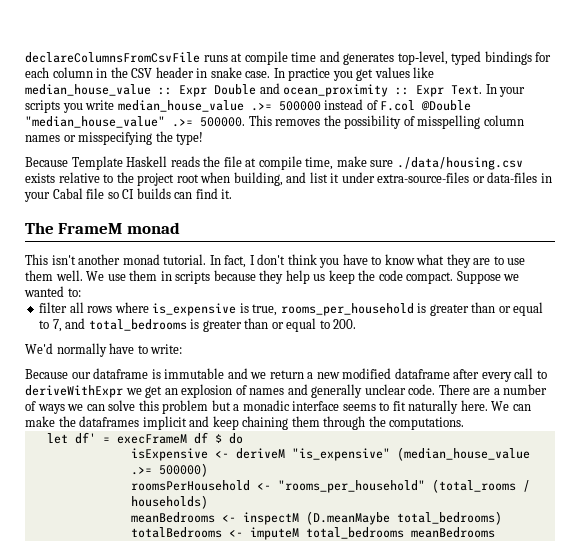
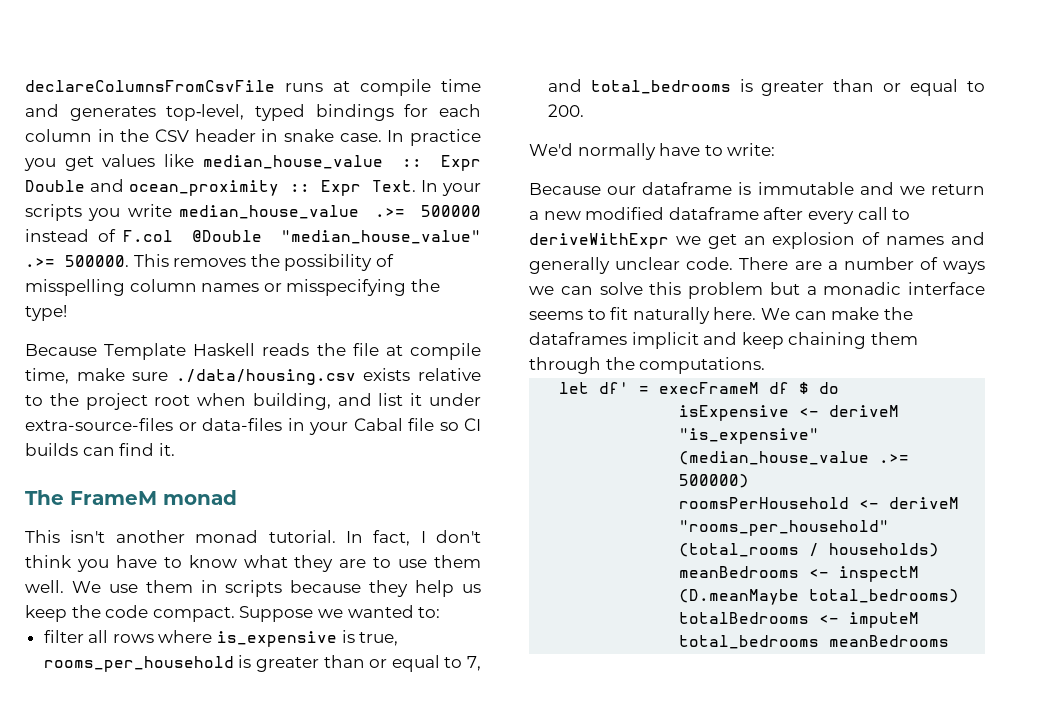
(271, 486) none -> [889,497,960,509] deriveM

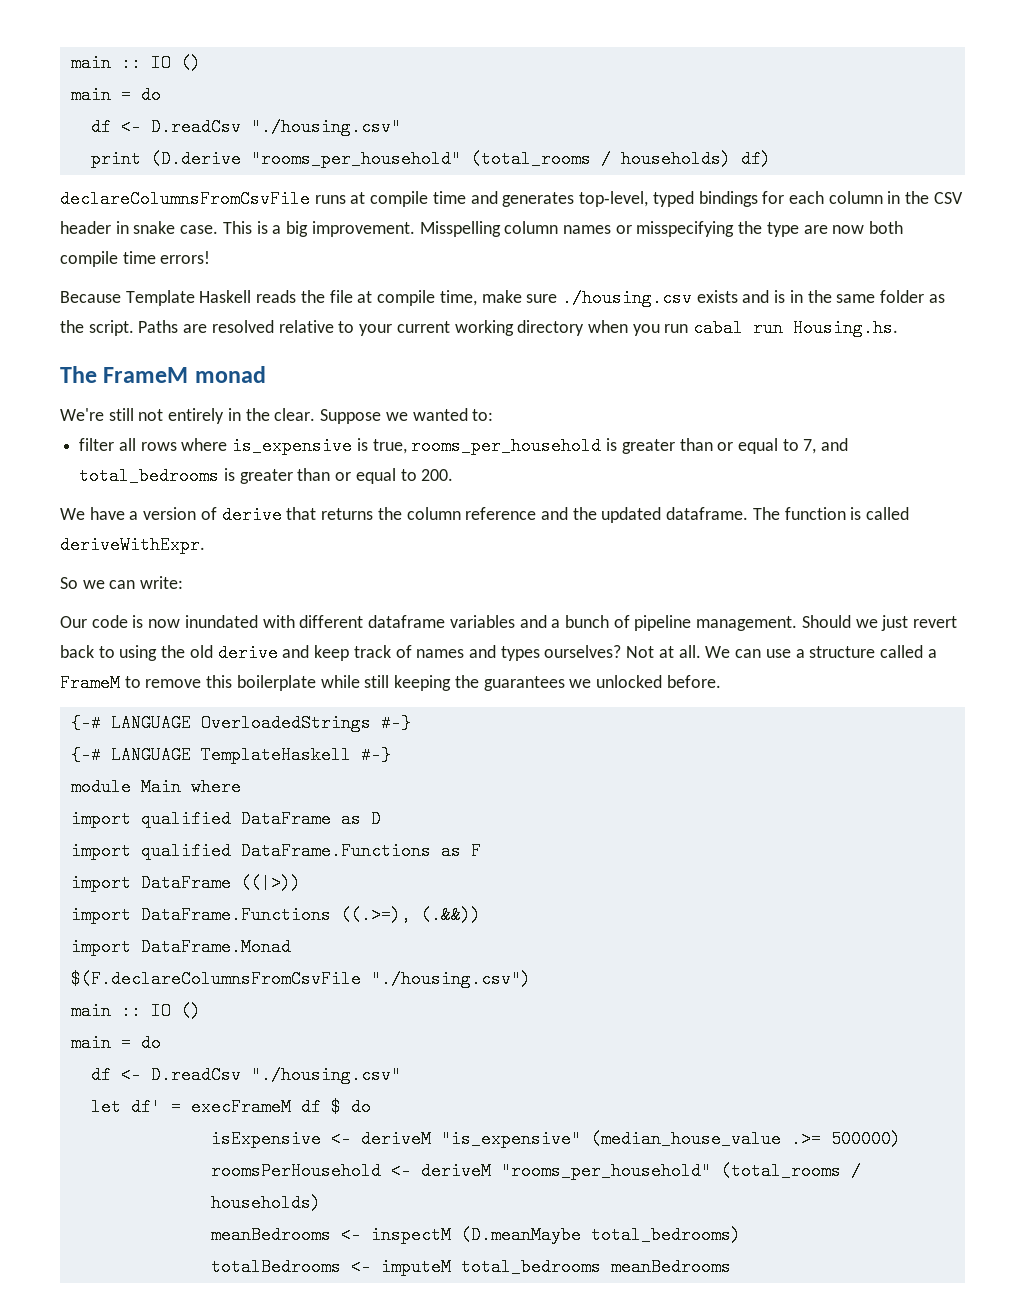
(25, 86) none -> [70,54,201,72] [70,86,161,104] [90,118,401,136] [90,150,771,168] main :: IO () // main = do // df <- D.readCsv "./housing.csv" // print (D.derive "rooms_per_household" (total_rooms / households) df) //
[387,129,482,146] [24,154,481,171] [25,179,481,196] [25,204,482,221] [25,229,481,244] [25,254,394,271] [25,279,125,296] In practice you get values like median_house_value :: Expr Double and ocean_proximity :: Expr Text. In your scripts you write median_house_value .>= 500000 instead of F.col @Double "median_house_value" .>= 500000. This removes the possibility of misspelling -> [222,221,501,237] This is a big improvement. Misspelling
[25,305,67,321] type! -> [766,221,904,237] [60,251,211,267] type are now both compile time errors!
[175,368,481,385] [25,393,481,410] [25,418,481,435] [25,443,175,456] [25,490,237,505] [25,530,481,546] [25,555,481,572] [25,580,482,597] [25,605,235,622] ./data/housing.csv exists relative to the project root when building, and list it under extra-source-files or data-files in your Cabal file so CI builds can find it. // The FrameM monad // This isn't another monad tutorial. In fact, I don't think you have to know what they are to use them well. We use them in scripts because they help us keep the code compact. -> [561,289,945,307] [60,319,899,337] [60,366,266,383] [60,408,316,424] ./housing.csv exists and is in the same folder as the script. Paths are resolved relative to your current working directory when you run cabal run Housing.hs. // The FrameM monad // We're still not entirely in the clear.
[529,143,776,160] [529,182,985,195] [529,207,911,224] [529,232,985,249] [529,257,985,274] [529,282,985,299] [529,307,913,324] [529,332,918,349] [529,357,766,374] We'd normally have to write: // Because our dataframe is immutable and we return a new modified dataframe after every call to deriveWithExpr we get an explosion of names and generally unclear code. There are a number of ways we can solve this problem but a monadic interface seems to fit naturally here. We can make the dataframes implicit and keep chaining them through the computations. -> [60,506,910,524] [60,536,205,554] [60,576,184,589] [60,615,958,631] [60,644,937,662] [60,674,721,692] [70,714,411,732] [70,746,391,764] [70,778,241,796] [70,810,381,828] [70,842,481,860] [70,874,301,892] [70,906,481,924] [70,938,291,956] [70,970,531,988] [70,1002,201,1020] [70,1034,161,1052] [90,1066,401,1084] We have a version of derive that returns the column reference and the updated dataframe. The function is called deriveWithExpr. // So we can write: // Our code is now inundated with different dataframe variables and a bunch of pipeline management. Should we just revert back to using the old derive and keep track of names and types ourselves? Not at all. We can use a structure called a FrameM to remove this boilerplate while still keeping the guarantees we unlocked before. // {-# LANGUAGE OverloadedStrings #-} // {-# LANGUAGE TemplateHaskell #-} // module Main where // import qualified DataFrame as D // import qualified DataFrame.Functions as F // import DataFrame ((|>)) // import DataFrame.Functions ((.>=), (.&&)) // import DataFrame.Monad // $(F.declareColumnsFromCsvFile "./housing.csv") // main :: IO () // main = do // df <- D.readCsv "./housing.csv"

